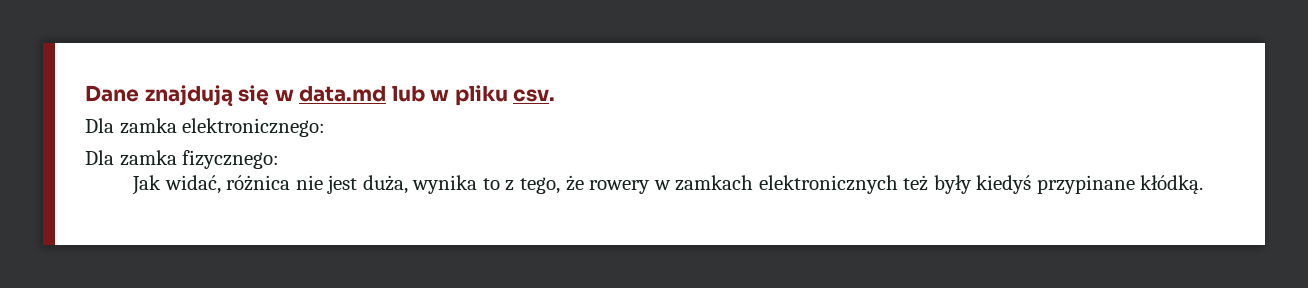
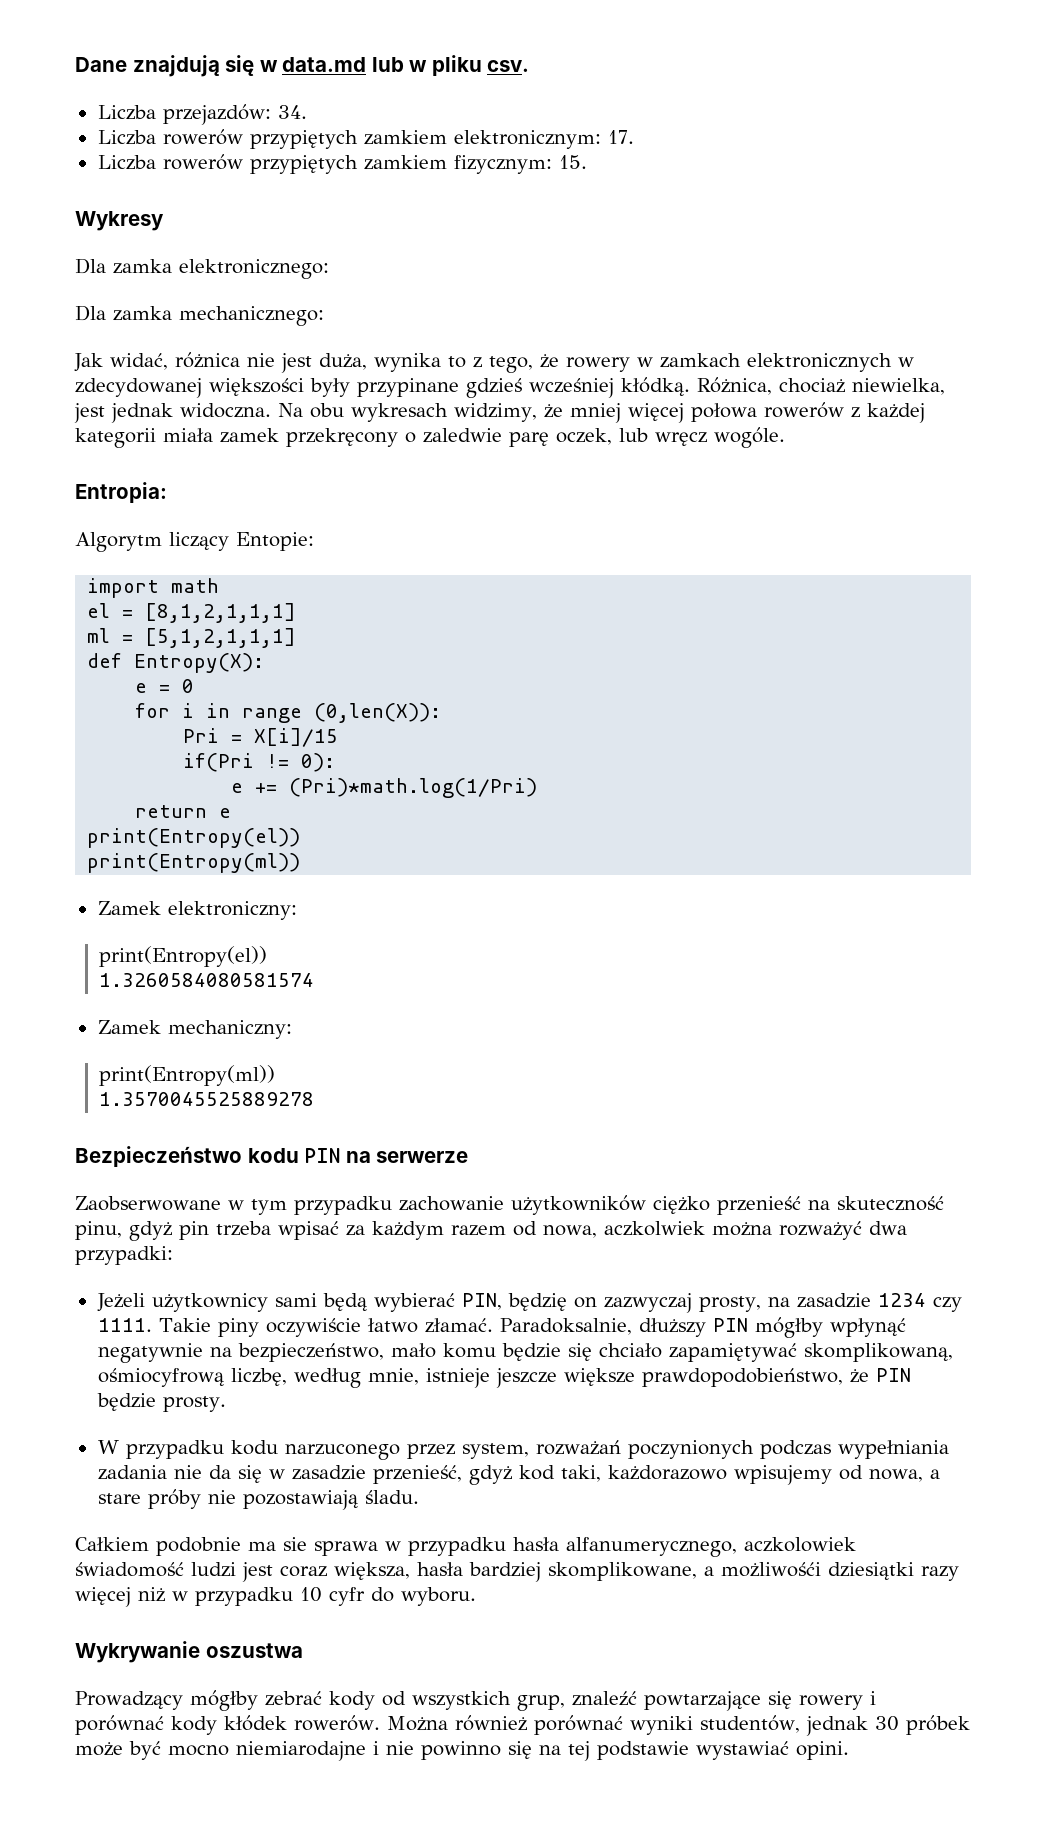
(556, 95) none -> [97,104,307,125] [97,129,634,149] [97,154,587,174] [75,211,164,231] // Liczba przejazdów: 34. // Liczba rowerów przypiętych zamkiem elektronicznym: 17. // Liczba rowerów przypiętych zamkiem fizycznym: 15. // Wykresy
[182,150,280,169] fizycznego: -> [179,306,324,326] mechanicznego:
[903,175,1204,194] też były kiedyś przypinane kłódką. -> [898,357,914,367] [75,377,945,398] [74,402,925,423] [75,427,785,448] [75,482,167,503] [75,532,314,552] [87,578,220,598] [87,603,297,623] [87,628,297,648] [87,653,265,673] [135,679,195,693] [135,703,442,723] [183,728,339,747] [183,753,336,772] [231,778,538,798] [135,805,232,818] [87,828,301,848] [87,853,301,873] [97,901,297,920] [98,946,267,967] [98,973,314,987] [97,1020,292,1039] [98,1065,275,1086] [98,1092,314,1106] [75,1146,469,1167] [75,1195,944,1215] [75,1221,907,1241] [75,1246,173,1265] [96,1293,962,1313] [97,1317,906,1338] [97,1343,953,1363] [97,1368,911,1388] [96,1393,226,1412] [97,1440,949,1460] [97,1465,940,1485] [97,1489,419,1510] [75,1537,856,1557] [75,1562,959,1582] [75,1587,476,1607] [75,1641,303,1663] [75,1690,876,1711] [75,1715,970,1736] [75,1741,849,1761] w zdecydowanej większości były przypinane gdzieś wcześniej kłódką. Różnica, chociaż niewielka, jest jednak widoczna. Na obu wykresach widzimy, że mniej więcej połowa rowerów z każdej kategorii miała zamek przekręcony o zaledwie parę oczek, lub wręcz wogóle. // Entropia: // Algorytm liczący Entopie: // import math // el = [8,1,2,1,1,1] // ml = [5,1,2,1,1,1] // def Entropy(X): // e = 0 // for i in range (0,len(X)): // Pri = X[i]/15 // if(Pri != 0): // e += (Pri)*math.log(1/Pri) // return e // print(Entropy(el)) // print(Entropy(ml)) // Zamek elektroniczny: // print(Entropy(el)) // 1.3260584080581574 // Zamek mechaniczny: // print(Entropy(ml)) // 1.3570045525889278 // Bezpieczeństwo kodu PIN na serwerze // Zaobserwowane w tym przypadku zachowanie użytkowników ciężko przenieść na skuteczność pinu, gdyż pin trzeba wpisać za każdym razem od nowa, aczkolwiek można rozważyć dwa przypadki: // Jeżeli użytkownicy sami będą wybierać PIN, będzię on zazwyczaj prosty, na zasadzie 1234 czy 1111. Takie piny oczywiście łatwo złamać. Paradoksalnie, dłuższy PIN mógłby wpłynąć negatywnie na bezpieczeństwo, mało komu będzie się chciało zapamiętywać skomplikowaną, ośmiocyfrową liczbę, według mnie, istnieje jeszcze większe prawdopodobieństwo, że PIN będzie prosty. // W przypadku kodu narzuconego przez system, rozważań poczynionych podczas wypełniania zadania nie da się w zasadzie przenieść, gdyż kod taki, każdorazowo wpisujemy od nowa, a stare próby nie pozostawiają śladu. // Całkiem podobnie ma sie sprawa w przypadku hasła alfanumerycznego, aczkolowiek świadomość ludzi jest coraz większa, hasła bardziej skomplikowane, a możliwośći dziesiątki razy więcej niż w przypadku 10 cyfr do wyboru. // Wykrywanie oszustwa // Prowadzący mógłby zebrać kody od wszystkich grup, znaleźć powtarzające się rowery i porównać kody kłódek rowerów. Można również porównać wyniki studentów, jednak 30 próbek może być mocno niemiarodajne i nie powinno się na tej podstawie wystawiać opini.

